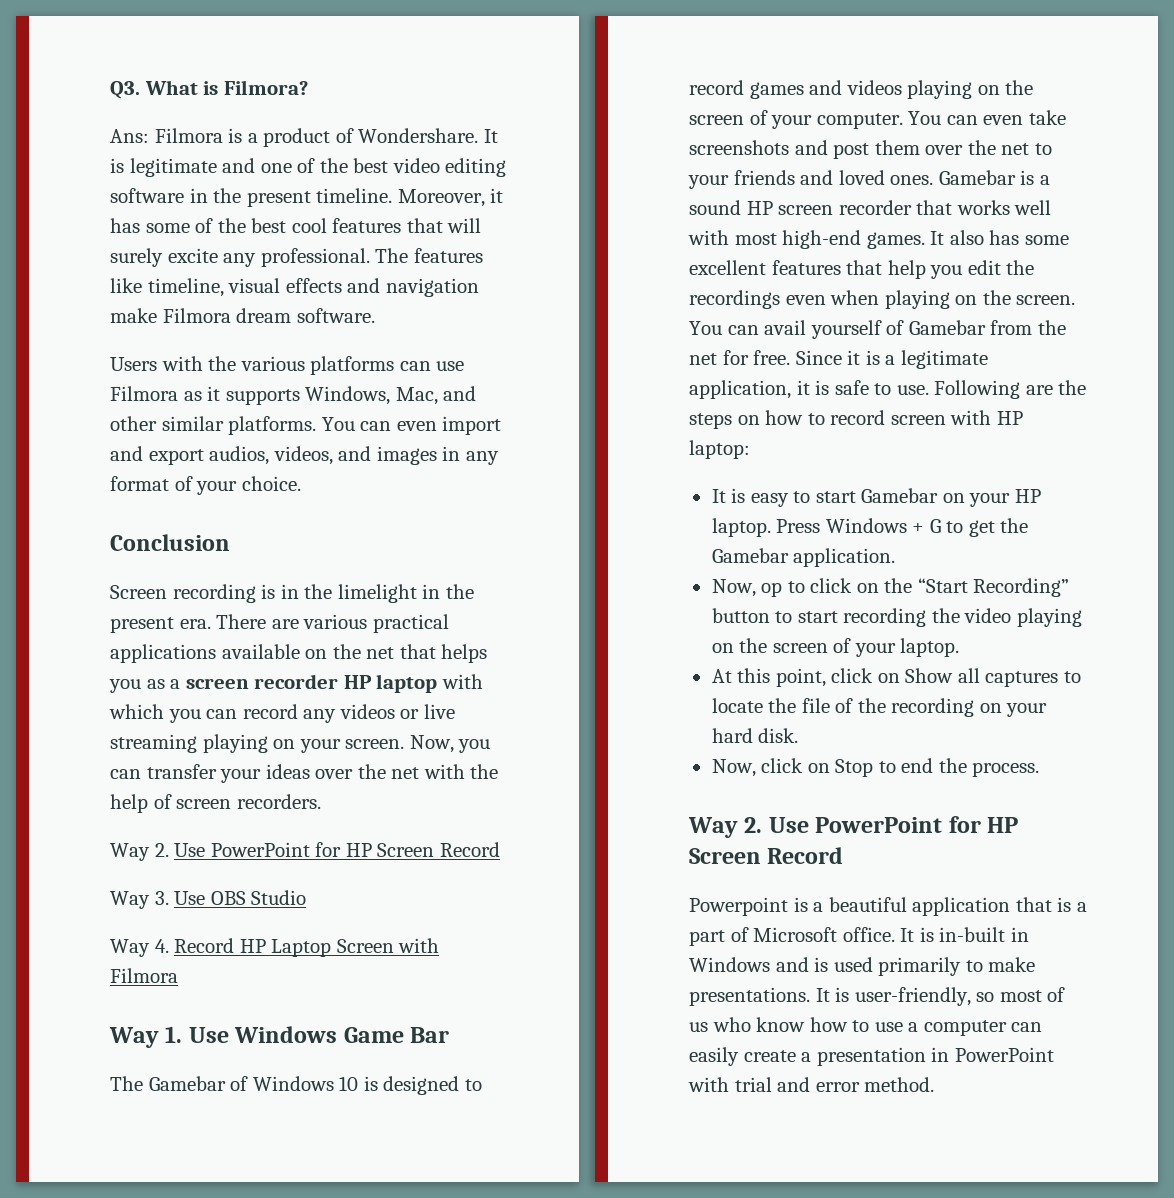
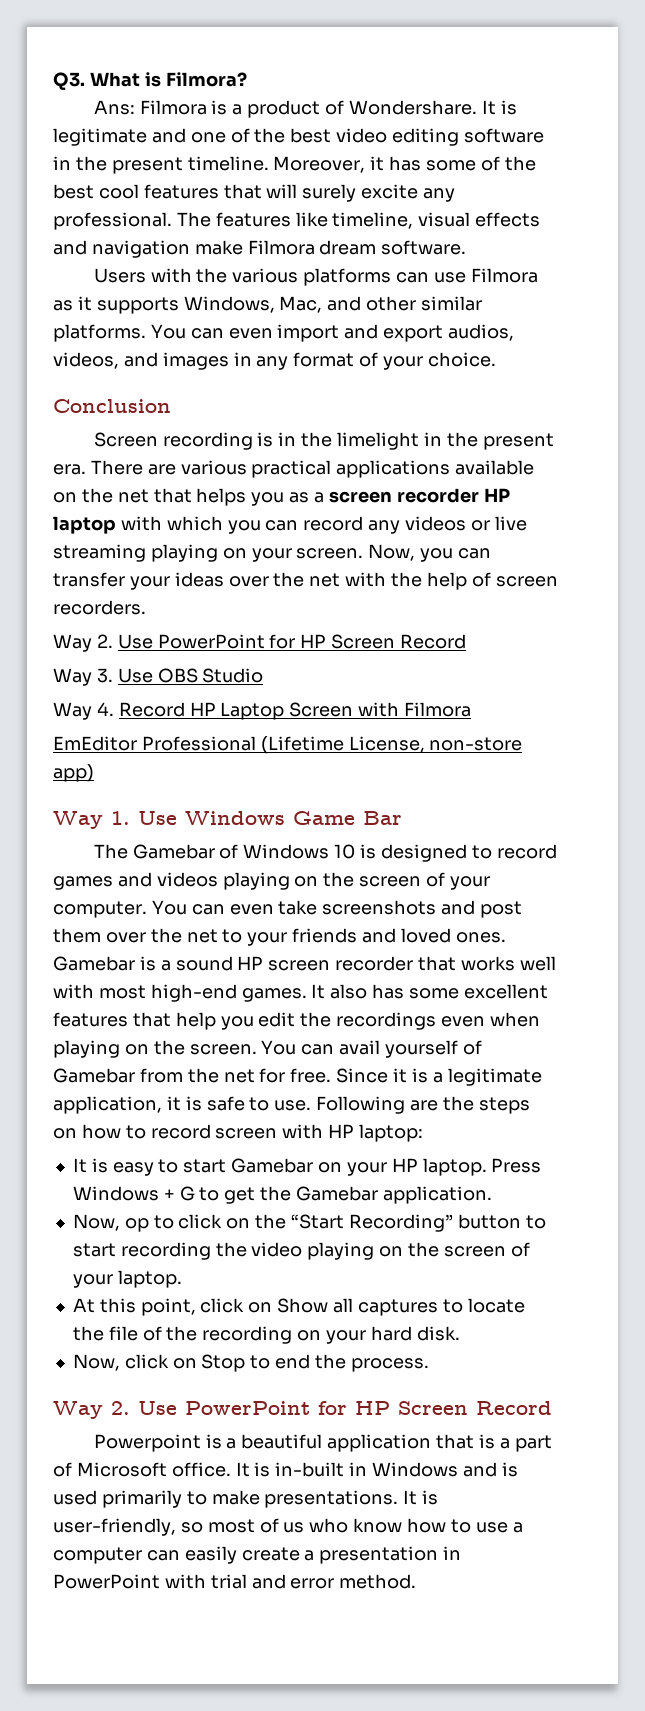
(178, 975) none -> [53,736,523,754] [53,764,94,782] // EmEditor Professional (Lifetime License, non-store app)

